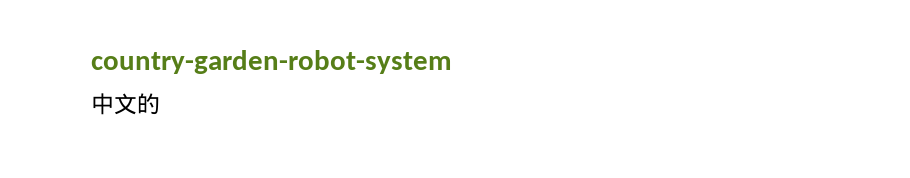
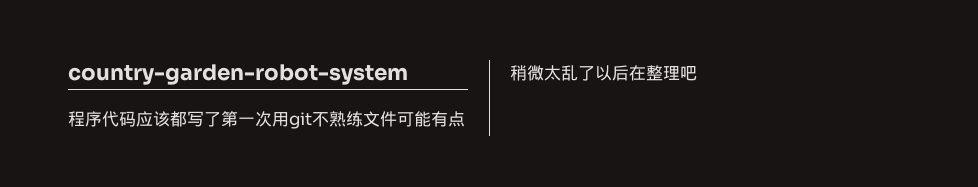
[91,93,160,115] 中文的 -> [68,111,465,129] [510,65,697,81] 程序代码应该都写了第一次用git不熟练文件可能有点稍微太乱了以后在整理吧

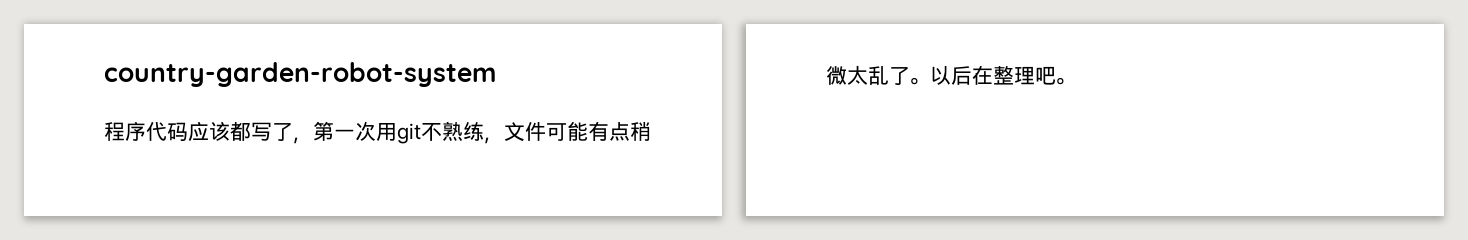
(221, 119) none -> [293,137,313,144] ，
(363, 119) none -> [484,137,504,144] ，
(595, 73) none -> [910,77,930,85] 。
(697, 73) none -> [1056,77,1076,85] 。

